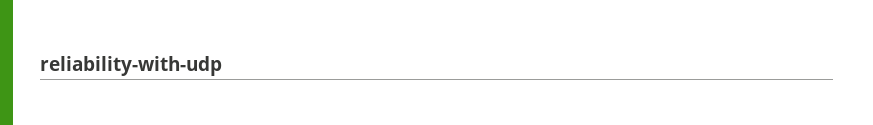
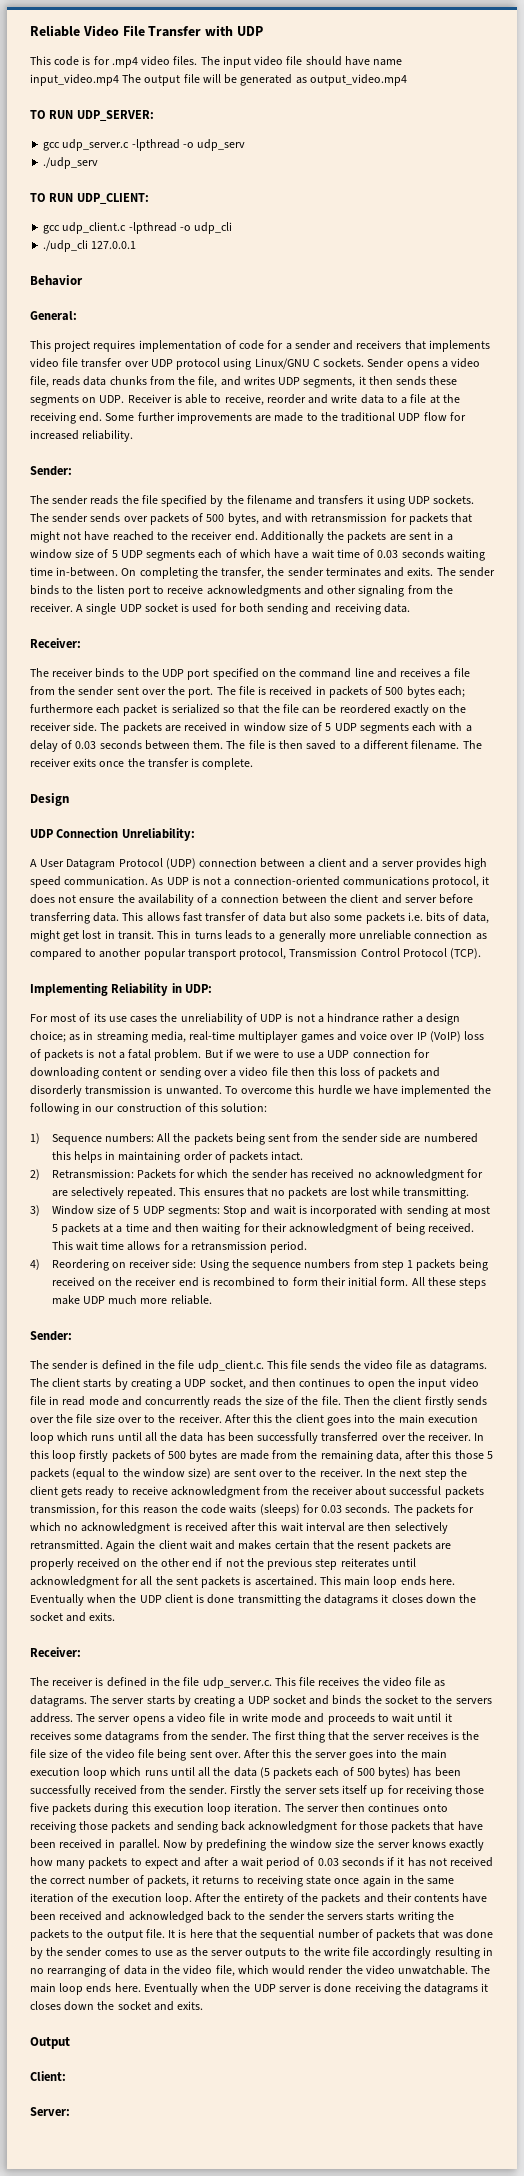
[40,56,222,76] reliability-with-udp -> [30,25,263,37] [30,56,403,68] [30,74,407,86] [30,110,154,121] [43,139,246,151] [43,157,99,169] [30,193,149,204] [43,222,233,234] [43,240,137,252] [30,275,83,286] [30,311,77,321] [30,340,490,352] [30,358,481,370] [30,376,458,388] [30,394,460,406] [30,412,466,424] [30,430,134,442] [30,466,72,476] [30,495,475,507] [30,513,473,525] [30,531,454,543] [30,549,485,561] [30,567,495,579] [30,585,453,597] [30,603,410,615] [30,638,81,648] [30,668,470,680] [30,686,465,698] [30,704,467,716] [30,722,472,734] [30,740,482,752] [30,758,254,770] [30,793,69,806] [30,828,195,841] [30,858,488,870] [30,876,490,888] [30,894,474,906] [30,912,489,924] [30,930,487,942] [30,948,482,960] [30,983,213,996] [30,1013,460,1025] [30,1031,485,1043] [30,1049,430,1061] [30,1067,441,1079] [30,1085,491,1097] [30,1103,268,1115] [30,1133,478,1145] [51,1151,304,1163] [30,1169,484,1181] [51,1187,470,1199] [30,1205,491,1217] [51,1223,474,1235] [51,1241,308,1253] [30,1259,488,1271] [51,1277,487,1289] [51,1295,212,1305] [30,1331,72,1341] [30,1360,487,1372] [30,1378,479,1390] [30,1396,487,1408] [30,1414,478,1426] [30,1432,485,1444] [30,1450,493,1462] [30,1468,467,1480] [30,1486,484,1498] [30,1504,475,1516] [30,1522,448,1534] [30,1540,451,1552] [30,1558,416,1570] [30,1576,455,1588] [30,1594,477,1606] [30,1612,116,1622] [30,1647,81,1657] [30,1677,446,1689] [30,1695,492,1707] [30,1713,452,1725] [30,1731,480,1743] [30,1749,447,1761] [30,1767,461,1779] [30,1785,485,1797] [30,1803,448,1815] [30,1821,483,1833] [30,1839,485,1851] [30,1857,494,1869] [30,1875,455,1887] [30,1893,488,1905] [30,1911,454,1923] [30,1929,493,1941] [30,1947,493,1959] [30,1965,491,1977] [30,1983,489,1995] [30,2001,204,2011] [30,2037,70,2049] [30,2071,66,2081] [30,2107,70,2116] Reliable Video File Transfer with UDP // This code is for .mp4 video files. The input video file should have name input_video.mp4 The output file will be generated as output_video.mp4 // TO RUN UDP_SERVER: // gcc udp_server.c -lpthread -o udp_serv // ./udp_serv // TO RUN UDP_CLIENT: // gcc udp_client.c -lpthread -o udp_cli // ./udp_cli 127.0.0.1 // Behavior // General: // This project requires implementation of code for a sender and receivers that implements video file transfer over UDP protocol using Linux/GNU C sockets. Sender opens a video file, reads data chunks from the file, and writes UDP segments, it then sends these segments on UDP. Receiver is able to receive, reorder and write data to a file at the receiving end. Some further improvements are made to the traditional UDP flow for increased reliability. // Sender: // The sender reads the file specified by the filename and transfers it using UDP sockets. The sender sends over packets of 500 bytes, and with retransmission for packets that might not have reached to the receiver end. Additionally the packets are sent in a window size of 5 UDP segments each of which have a wait time of 0.03 seconds waiting time in-between. On completing the transfer, the sender terminates and exits. The sender binds to the listen port to receive acknowledgments and other signaling from the receiver. A single UDP socket is used for both sending and receiving data. // Receiver: // The receiver binds to the UDP port specified on the command line and receives a file from the sender sent over the port. The file is received in packets of 500 bytes each; furthermore each packet is serialized so that the file can be reordered exactly on the receiver side. The packets are received in window size of 5 UDP segments each with a delay of 0.03 seconds between them. The file is then saved to a different filename. The receiver exits once the transfer is complete. // Design // UDP Connection Unreliability: // A User Datagram Protocol (UDP) connection between a client and a server provides high speed communication. As UDP is not a connection-oriented communications protocol, it does not ensure the availability of a connection between the client and server before transferring data. This allows fast transfer of data but also some packets i.e. bits of data, might get lost in transit. This in turns leads to a generally more unreliable connection as compared to another popular transport protocol, Transmission Control Protocol (TCP). // Implementing Reliability in UDP: // For most of its use cases the unreliability of UDP is not a hindrance rather a design choice; as in streaming media, real-time multiplayer games and voice over IP (VoIP) loss of packets is not a fatal problem. But if we were to use a UDP connection for downloading content or sending over a video file then this loss of packets and disorderly transmission is unwanted. To overcome this hurdle we have implemented the following in our construction of this solution: // 1) Sequence numbers: All the packets being sent from the sender side are numbered this helps in maintaining order of packets intact. // 2) Retransmission: Packets for which the sender has received no acknowledgment for are selectively repeated. This ensures that no packets are lost while transmitting. // 3) Window size of 5 UDP segments: Stop and wait is incorporated with sending at most 5 packets at a time and then waiting for their acknowledgment of being received. This wait time allows for a retransmission period. // 4) Reordering on receiver side: Using the sequence numbers from step 1 packets being received on the receiver end is recombined to form their initial form. All these steps make UDP much more reliable. // Sender: // The sender is defined in the file udp_client.c. This file sends the video file as datagrams. The client starts by creating a UDP socket, and then continues to open the input video file in read mode and concurrently reads the size of the file. Then the client firstly sends over the file size over to the receiver. After this the client goes into the main execution loop which runs until all the data has been successfully transferred over the receiver. In this loop firstly packets of 500 bytes are made from the remaining data, after this those 5 packets (equal to the window size) are sent over to the receiver. In the next step the client gets ready to receive acknowledgment from the receiver about successful packets transmission, for this reason the code waits (sleeps) for 0.03 seconds. The packets for which no acknowledgment is received after this wait interval are then selectively retransmitted. Again the client wait and makes certain that the resent packets are properly received on the other end if not the previous step reiterates until acknowledgment for all the sent packets is ascertained. This main loop ends here. Eventually when the UDP client is done transmitting the datagrams it closes down the socket and exits. // Receiver: // The receiver is defined in the file udp_server.c. This file receives the video file as datagrams. The server starts by creating a UDP socket and binds the socket to the servers address. The server opens a video file in write mode and proceeds to wait until it receives some datagrams from the sender. The first thing that the server receives is the file size of the video file being sent over. After this the server goes into the main execution loop which runs until all the data (5 packets each of 500 bytes) has been successfully received from the sender. Firstly the server sets itself up for receiving those five packets during this execution loop iteration. The server then continues onto receiving those packets and sending back acknowledgment for those packets that have been received in parallel. Now by predefining the window size the server knows exactly how many packets to expect and after a wait period of 0.03 seconds if it has not received the correct number of packets, it returns to receiving state once again in the same iteration of the execution loop. After the entirety of the packets and their contents have been received and acknowledged back to the sender the servers starts writing the packets to the output file. It is here that the sequential number of packets that was done by the sender comes to use as the server outputs to the write file accordingly resulting in no rearranging of data in the video file, which would render the video unwatchable. The main loop ends here. Eventually when the UDP server is done receiving the datagrams it closes down the socket and exits. // Output // Client: // Server:

